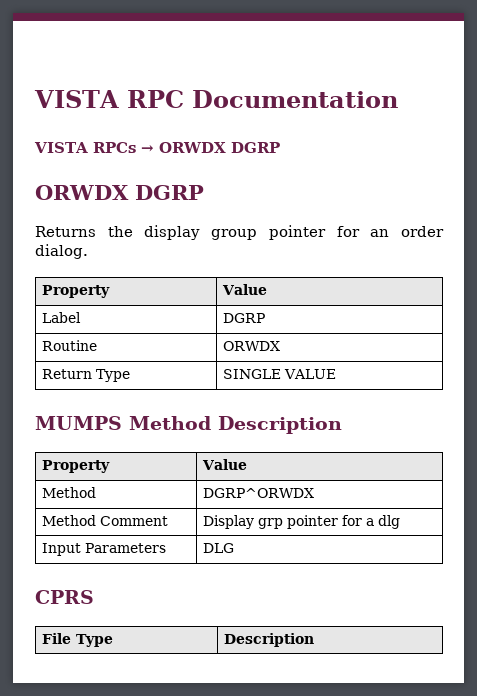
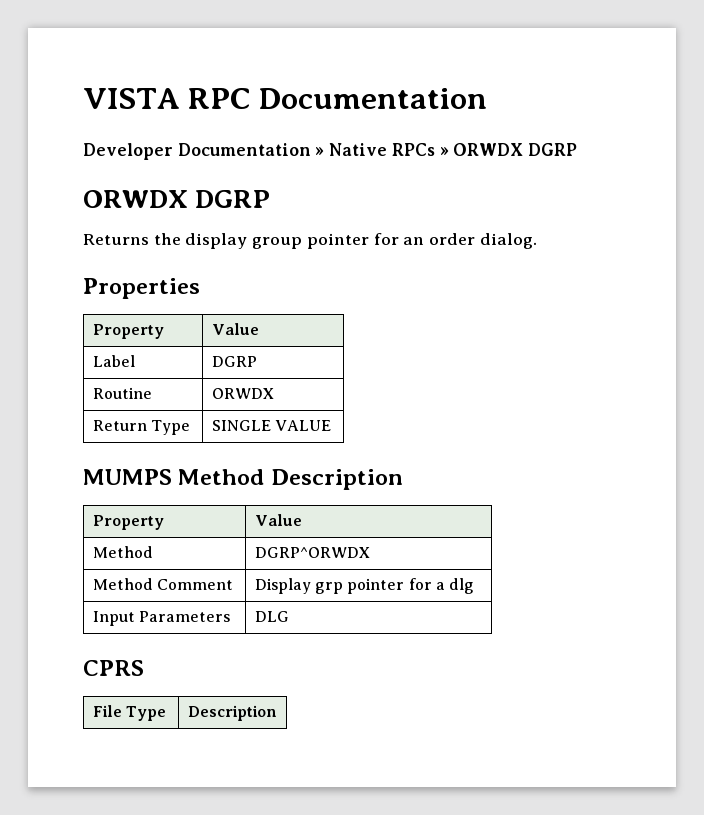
[34,142,154,153] VISTA RPCs → -> [83,143,449,160] Developer Documentation » Native RPCs »
(88, 251) none -> [83,278,200,299] // Properties

